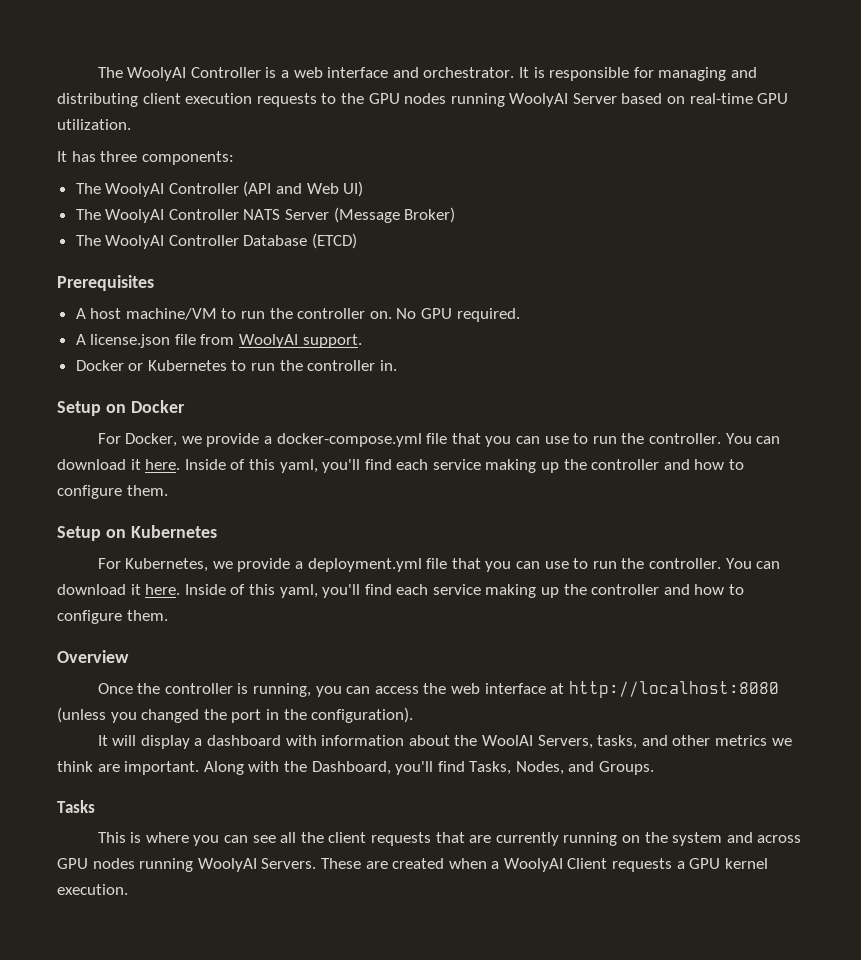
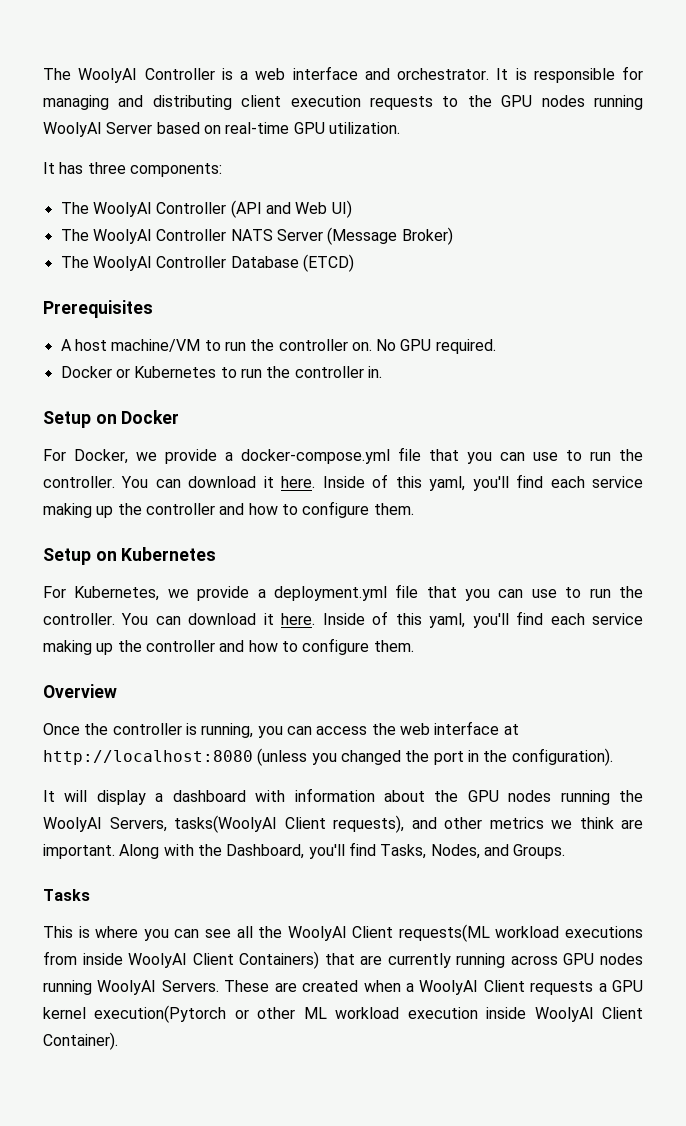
[75,334,362,348] // A license.json file from WoolyAI support. -> (496, 346) none
[481,735,638,749] WoolAI Servers, tasks, -> [467,790,643,805] [43,815,404,833] GPU nodes running the WoolyAI Servers, tasks(WoolyAI Client requests),
[328,832,753,846] client requests that are currently running on the system and -> [287,924,643,942] [43,951,506,969] WoolyAI Client requests(ML workload executions from inside WoolyAI Client Containers) that are currently running
[57,884,128,895] execution. -> [94,1005,644,1023] [43,1032,118,1050] execution(Pytorch or other ML workload execution inside WoolyAI Client Container).

